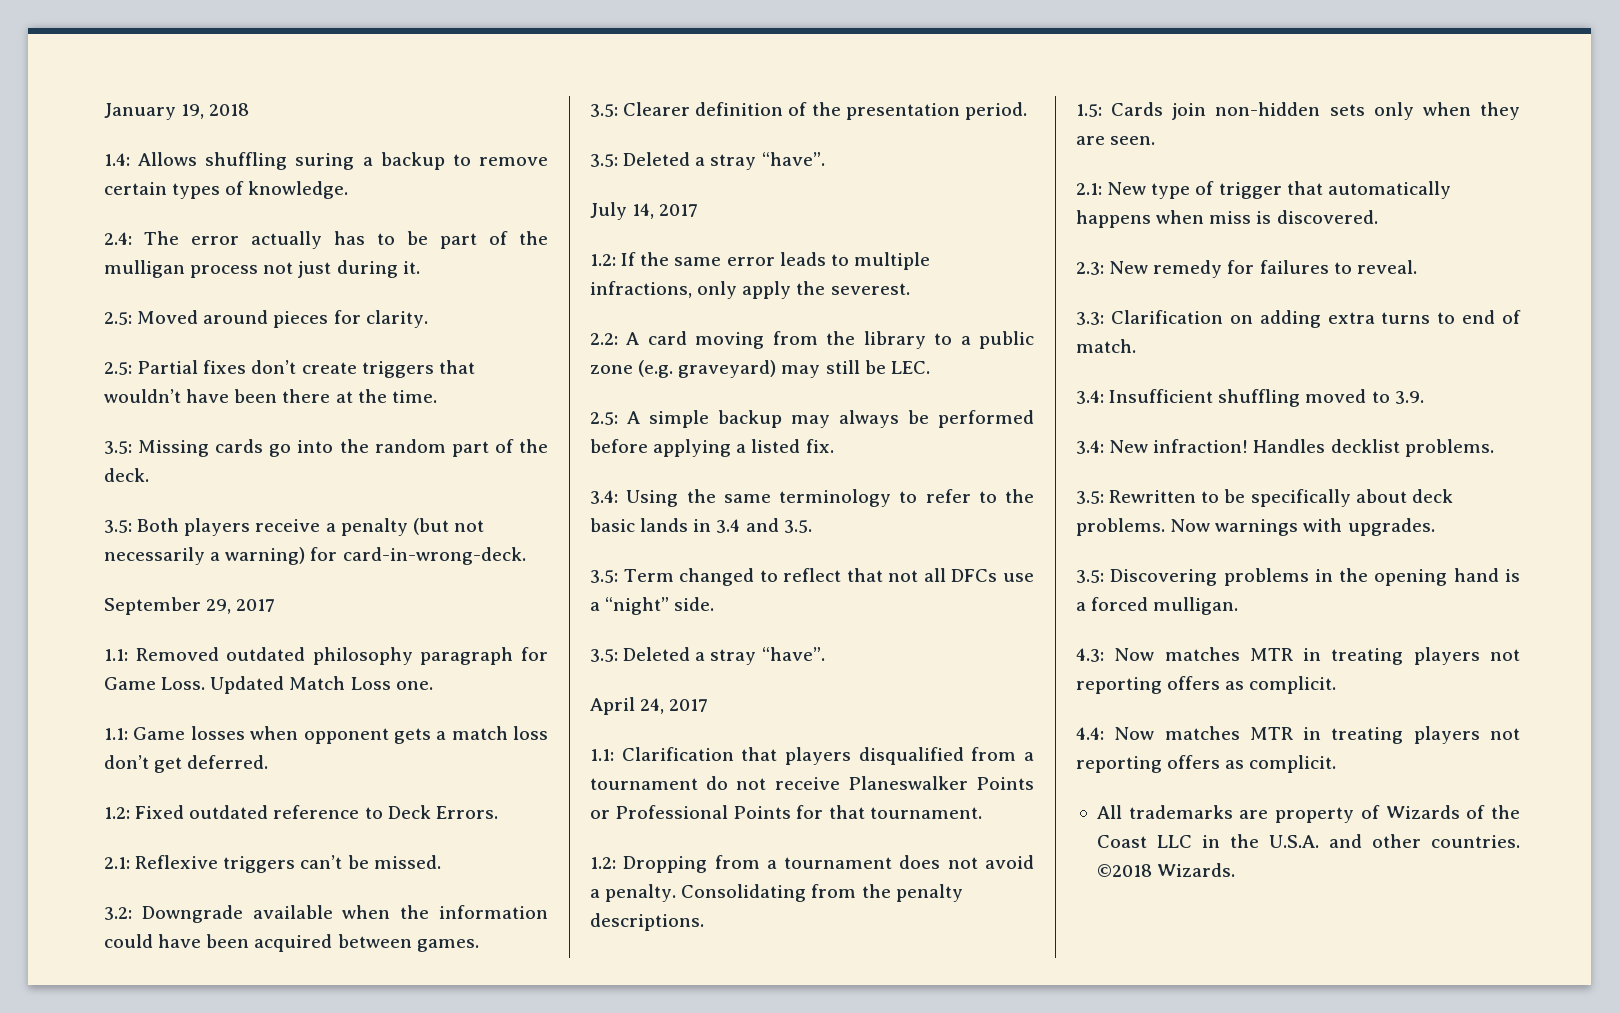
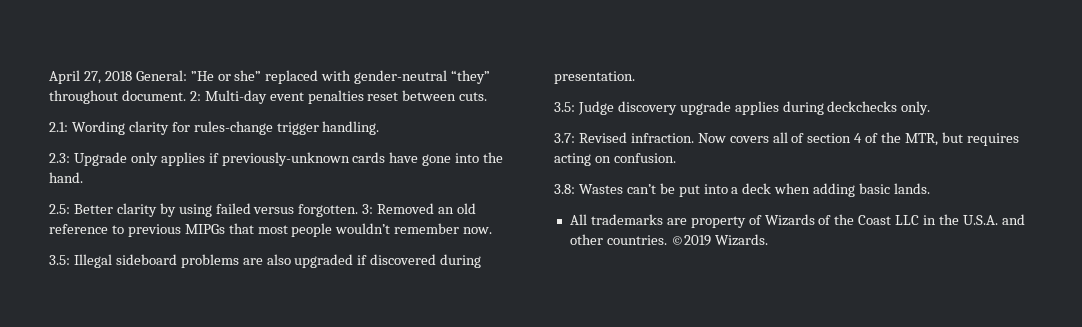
[104,103,205,120] January 19, -> [49,70,101,84] April 27,
[104,152,548,170] [104,181,349,199] [104,231,548,249] [104,260,420,278] [104,310,428,328] [104,360,475,378] [104,389,437,403] [104,439,548,457] [104,468,149,482] [104,518,484,536] [104,547,526,565] [104,597,276,615] [104,647,548,665] [104,676,433,694] [104,726,548,744] [104,755,269,773] [104,805,498,819] [104,855,441,873] [104,905,548,923] [104,934,479,952] [590,102,1027,120] [590,152,825,170] [590,202,699,220] [590,252,930,270] [590,281,910,299] [590,331,1034,349] [590,360,930,378] [590,410,1034,428] [590,439,834,457] [590,489,1034,507] [590,518,812,533] [590,568,1034,586] [590,597,715,615] [590,647,825,665] [590,697,709,715] [590,747,1034,765] [590,776,1034,790] [590,805,982,819] [590,855,1034,873] [590,884,963,902] [590,913,704,931] [1076,102,1520,120] [1076,136,1156,145] [1076,181,1451,199] [1076,210,1378,228] [1076,260,1417,278] [1076,310,1521,328] [1076,339,1136,353] [1076,389,1424,407] [1076,439,1494,457] [1076,489,1453,507] [1076,518,1435,536] [1076,568,1520,586] [1076,597,1239,615] [1076,647,1520,665] [1076,676,1337,694] [1076,726,1520,744] [1076,755,1337,773] // 1.4: Allows shuffling suring a backup to remove certain types of knowledge. // 2.4: The error actually has to be part of the mulligan process not just during it. // 2.5: Moved around pieces for clarity. // 2.5: Partial fixes don’t create triggers that wouldn’t have been there at the time. // 3.5: Missing cards go into the random part of the deck. // 3.5: Both players receive a penalty (but not necessarily a warning) for card-in-wrong-deck. // September 29, 2017 // 1.1: Removed outdated philosophy paragraph for Game Loss. Updated Match Loss one. // 1.1: Game losses when opponent gets a match loss don’t get deferred. // 1.2: Fixed outdated reference to Deck Errors. // 2.1: Reflexive triggers can’t be missed. // 3.2: Downgrade available when the information could have been acquired between games. // 3.5: Clearer definition of the presentation period. // 3.5: Deleted a stray “have”. // July 14, 2017 // 1.2: If the same error leads to multiple infractions, only apply the severest. // 2.2: A card moving from the library to a public zone (e.g. graveyard) may still be LEC. // 2.5: A simple backup may always be performed before applying a listed fix. // 3.4: Using the same terminology to refer to the basic lands in 3.4 and 3.5. // 3.5: Term changed to reflect that not all DFCs use a “night” side. // 3.5: Deleted a stray “have”. // April 24, 2017 // 1.1: Clarification that players disqualified from a tournament do not receive Planeswalker Points or Professional Points for that tournament. // 1.2: Dropping from a tournament does not avoid a penalty. Consolidating from the penalty descriptions. // 1.5: Cards join non-hidden sets only when they are seen. // 2.1: New type of trigger that automatically happens when miss is discovered. // 2.3: New remedy for failures to reveal. // 3.3: Clarification on adding extra turns to end of match. // 3.4: Insufficient shuffling moved to 3.9. // 3.4: New infraction! Handles decklist problems. // 3.5: Rewritten to be specifically about deck problems. Now warnings with upgrades. // 3.5: Discovering problems in the opening hand is a forced mulligan. // 4.3: Now matches MTR in treating players not reporting offers as complicit. // 4.4: Now matches MTR in treating players not reporting offers as complicit. -> [135,70,491,84] [49,90,488,104] [49,121,380,135] [49,152,504,166] [49,172,83,183] [49,203,477,217] [49,223,493,237] [49,254,482,268] [554,71,635,84] [554,101,931,115] [554,132,1019,146] [554,153,676,166] [554,183,931,197] General: ”He or she” replaced with gender-neutral “they” throughout document. 2: Multi-day event penalties reset between cuts. // 2.1: Wording clarity for rules-change trigger handling. // 2.3: Upgrade only applies if previously-unknown cards have gone into the hand. // 2.5: Better clarity by using failed versus forgotten. 3: Removed an old reference to previous MIPGs that most people wouldn’t remember now. // 3.5: Illegal sideboard problems are also upgraded if discovered during presentation. // 3.5: Judge discovery upgrade applies during deckchecks only. // 3.7: Revised infraction. Now covers all of section 4 of the MTR, but requires acting on confusion. // 3.8: Wastes can’t be put into a deck when adding basic lands.
[1096,864,1152,877] ©2018 -> [670,235,711,246] ©2019

